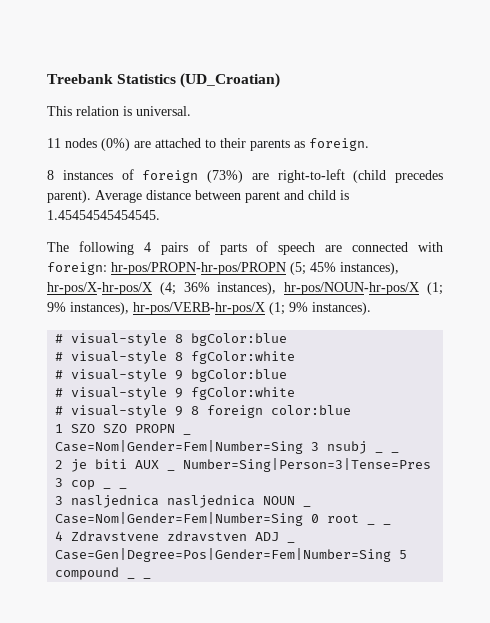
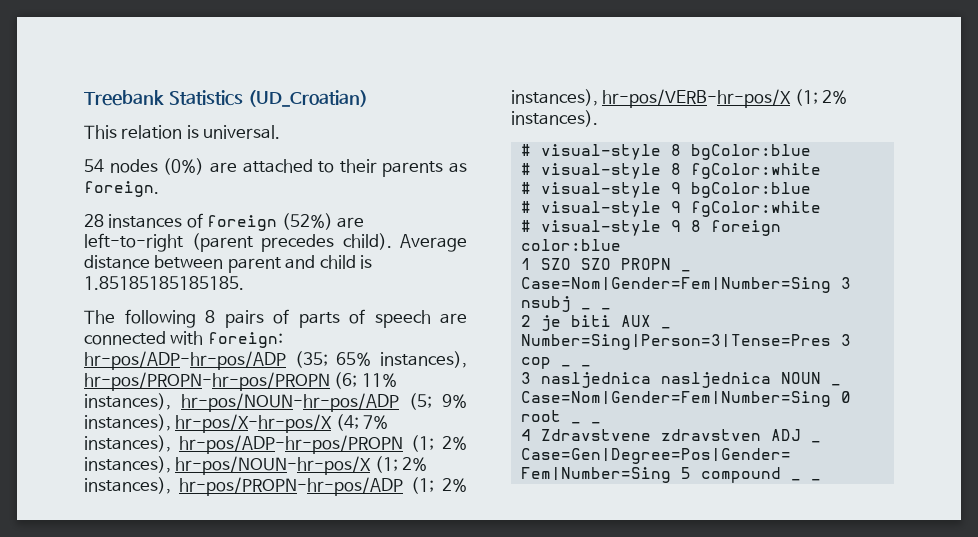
[47,138,61,148] 11 -> [84,159,104,172] 54
[47,170,54,180] 8 -> [84,214,104,227] 28
[207,169,443,183] [47,190,91,203] (73%) are right-to-left (child precedes parent). -> [281,213,365,230] [84,233,392,252] (52%) are left-to-right (parent precedes child).
[47,210,160,220] 1.45454545454545. -> [84,276,244,290] 1.85185185185185.
[143,242,151,252] 4 -> [205,310,215,323] 8
[111,262,399,275] [47,282,444,295] [47,302,66,312] hr-pos/PROPN-hr-pos/PROPN (5; 45% instances), hr-pos/X-hr-pos/X (4; 36% instances), hr-pos/NOUN-hr-pos/X (1; 9% -> [84,351,468,370] [84,372,397,391] [84,393,467,412] [84,414,389,433] [84,435,467,454] [84,456,428,475] [84,477,467,496] hr-pos/ADP-hr-pos/ADP (35; 65% instances), hr-pos/PROPN-hr-pos/PROPN (6; 11% instances), hr-pos/NOUN-hr-pos/ADP (5; 9% instances), hr-pos/X-hr-pos/X (4; 7% instances), hr-pos/ADP-hr-pos/PROPN (1; 2% instances), hr-pos/NOUN-hr-pos/X (1; 2% instances), hr-pos/PROPN-hr-pos/ADP (1; 2%
[289,302,308,312] 9% -> [822,90,848,104] 2%

